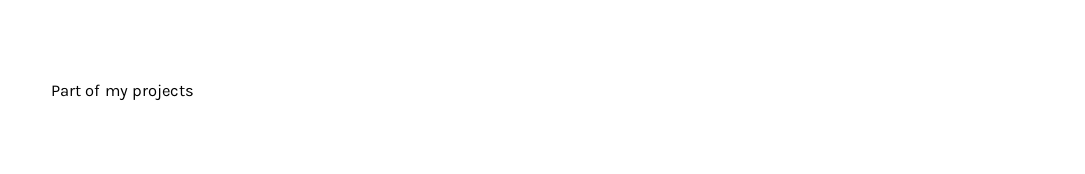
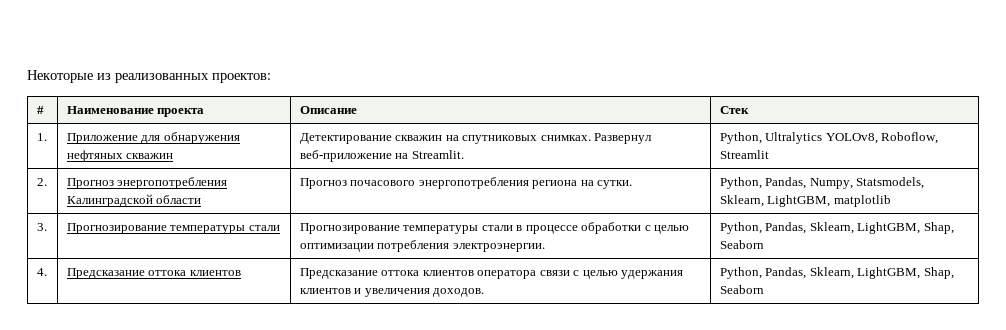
[51,84,195,101] Part of my projects -> [27,70,271,83] [36,106,44,114] [66,106,205,117] [299,106,357,114] [719,106,749,114] [36,133,47,141] [66,132,240,144] [66,150,174,162] [299,133,653,144] [299,150,464,162] [719,132,939,144] [719,150,769,159] [36,178,47,186] [66,177,228,189] [66,194,202,207] [299,177,633,189] [719,177,925,189] [719,195,891,207] [36,223,47,231] [66,223,280,234] [299,222,690,234] [299,240,545,252] [719,222,954,234] [719,240,764,249] [36,268,47,276] [66,268,241,279] [299,268,684,279] [299,288,485,297] [719,267,954,279] [719,285,764,294] Некоторые из реализованных проектов: // # | Наименование проекта | Описание | Стек // 1. | Приложение для обнаружения нефтяных скважин | Детектирование скважин на спутниковых снимках. Развернул веб-приложение на Streamlit. | Python, Ultralytics YOLOv8, Roboflow, Streamlit // 2. | Прогноз энергопотребления Калинградской области | Прогноз почасового энергопотребления региона на сутки. | Python, Pandas, Numpy, Statsmodels, Sklearn, LightGBM, matplotlib // 3. | Прогнозирование температуры стали | Прогнозирование температуры стали в процессе обработки с целью оптимизации потребления электроэнергии. | Python, Pandas, Sklearn, LightGBM, Shap, Seaborn // 4. | Предсказание оттока клиентов | Предсказание оттока клиентов оператора связи с целью удержания клиентов и увеличения доходов. | Python, Pandas, Sklearn, LightGBM, Shap, Seaborn

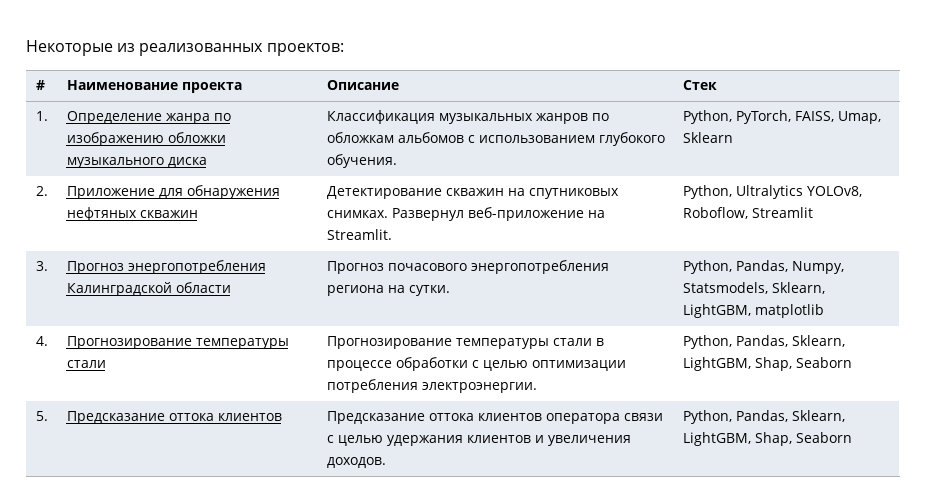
(47, 137) none -> [66,111,231,124] [66,132,226,146] [66,157,207,168] [326,110,609,124] [326,132,665,146] [326,154,397,168] [682,110,882,124] [682,132,733,143] [35,186,48,196] | Определение жанра по изображению обложки музыкального диска | Классификация музыкальных жанров по обложкам альбомов с использованием глубокого обучения. | Python, PyTorch, FAISS, Umap, Sklearn // 2.
[36,178,47,186] 2. -> [35,261,48,271] 3.
[36,223,47,231] 3. -> [35,336,48,346] 4.
[36,268,47,276] 4. -> [35,411,48,421] 5.

